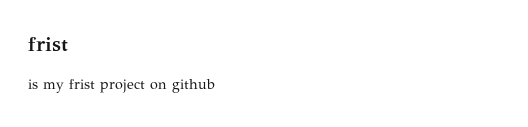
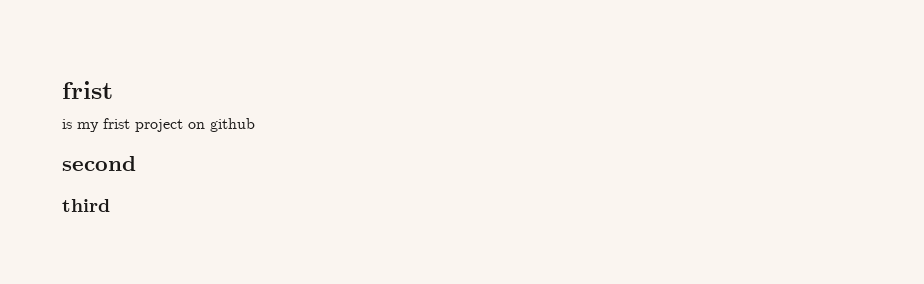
(215, 86) none -> [62,156,136,171] [62,199,110,212] // second // third

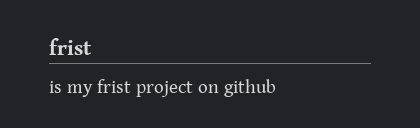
[62,156,136,171] [62,199,110,212] // second // third -> (276, 88) none

